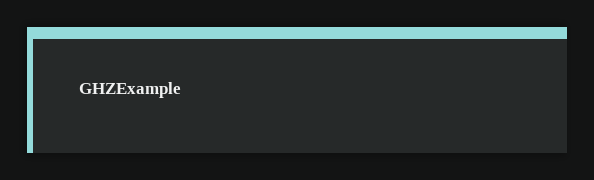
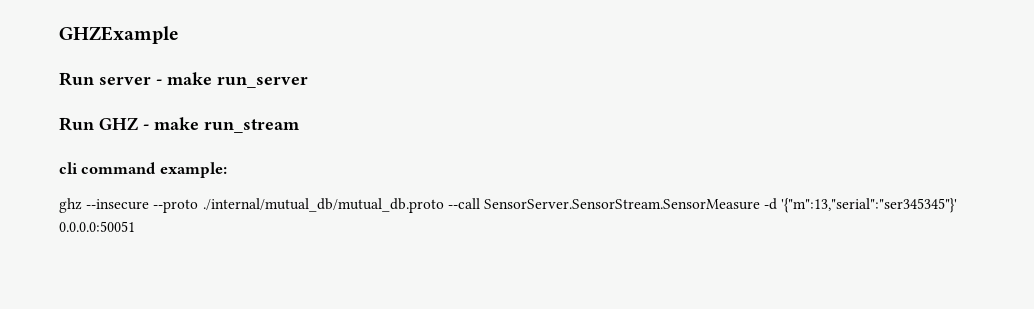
(181, 90) none -> [59,72,308,88] [59,117,300,133] [59,162,227,178] [59,198,958,213] [59,221,135,232] // Run server - make run_server // Run GHZ - make run_stream // cli command example: // ghz --insecure --proto ./internal/mutual_db/mutual_db.proto --call SensorServer.SensorStream.SensorMeasure -d '{"m":13,"serial":"ser345345"}' 0.0.0.0:50051

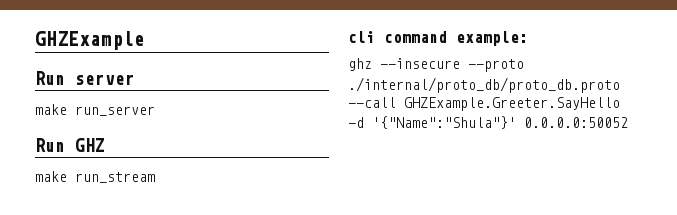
[156,79,162,85] - -> (135, 79) //
[143,124,149,130] - -> (105, 145) //
[202,198,958,213] [59,221,135,232] ./internal/mutual_db/mutual_db.proto --call SensorServer.SensorStream.SensorMeasure -d '{"m":13,"serial":"ser345345"}' 0.0.0.0:50051 -> [348,77,620,93] [348,97,620,111] [348,116,628,129] ./internal/proto_db/proto_db.proto --call GHZExample.Greeter.SayHello -d '{"Name":"Shula"}' 0.0.0.0:50052

